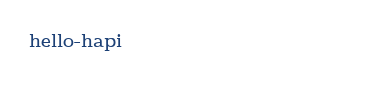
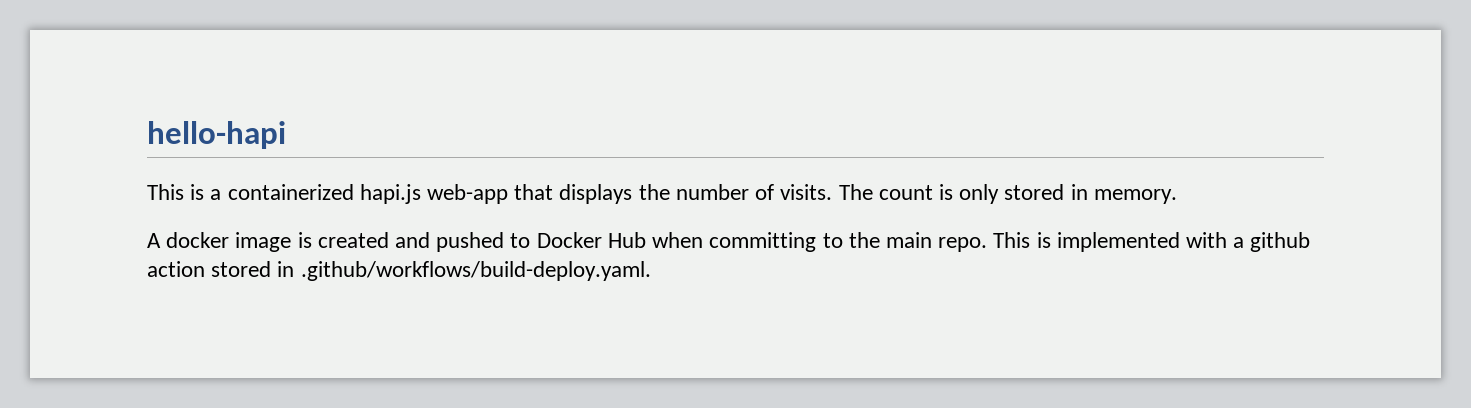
(122, 42) none -> [147,184,1177,204] [147,232,1311,252] [147,261,651,281] // This is a containerized hapi.js web-app that displays the number of visits. The count is only stored in memory. // A docker image is created and pushed to Docker Hub when committing to the main repo. This is implemented with a github action stored in .github/workflows/build-deploy.yaml.

